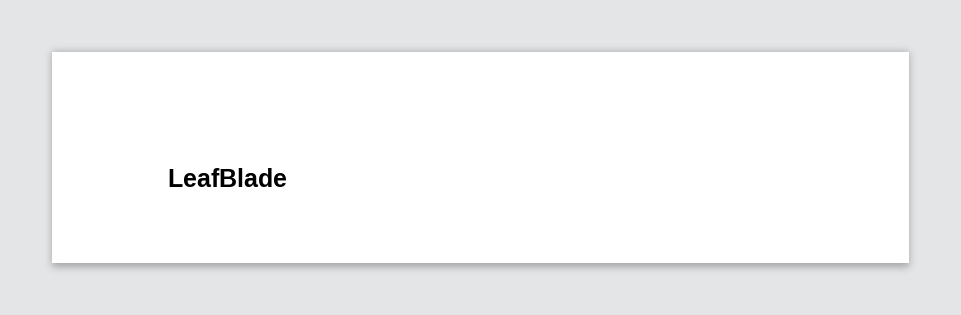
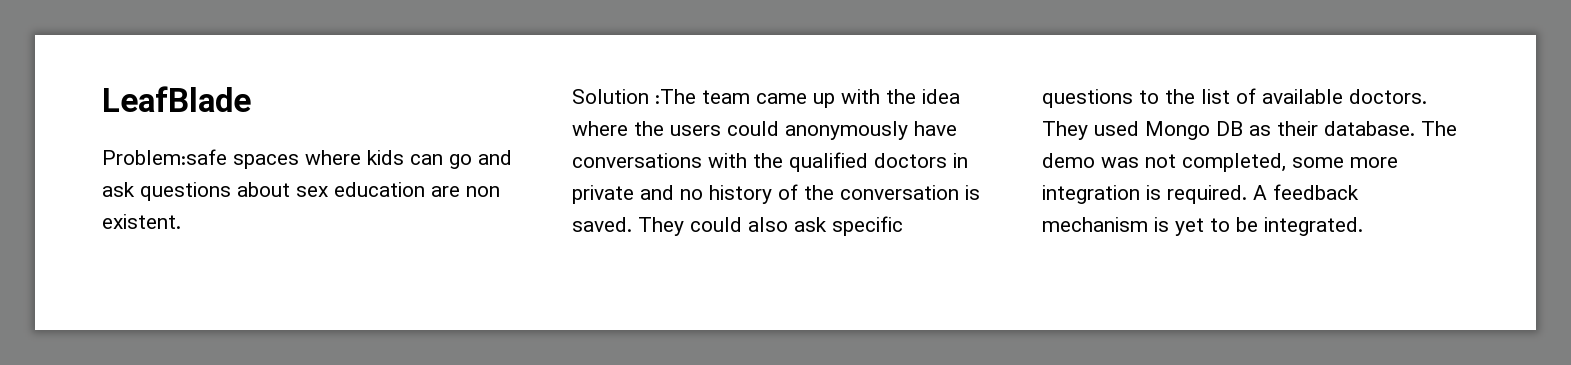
(287, 177) none -> [102,149,512,169] [102,182,500,201] [102,214,181,229] [572,89,960,108] [572,121,957,140] [572,152,968,172] [572,184,980,204] [572,216,903,236] [1042,88,1427,108] [1042,121,1457,140] [1042,153,1398,172] [1042,184,1359,204] [1042,217,1363,236] // Problem:safe spaces where kids can go and ask questions about sex education are non existent. // Solution :The team came up with the idea where the users could anonymously have conversations with the qualified doctors in private and no history of the conversation is saved. They could also ask specific questions to the list of available doctors. They used Mongo DB as their database. The demo was not completed, some more integration is required. A feedback mechanism is yet to be integrated.

